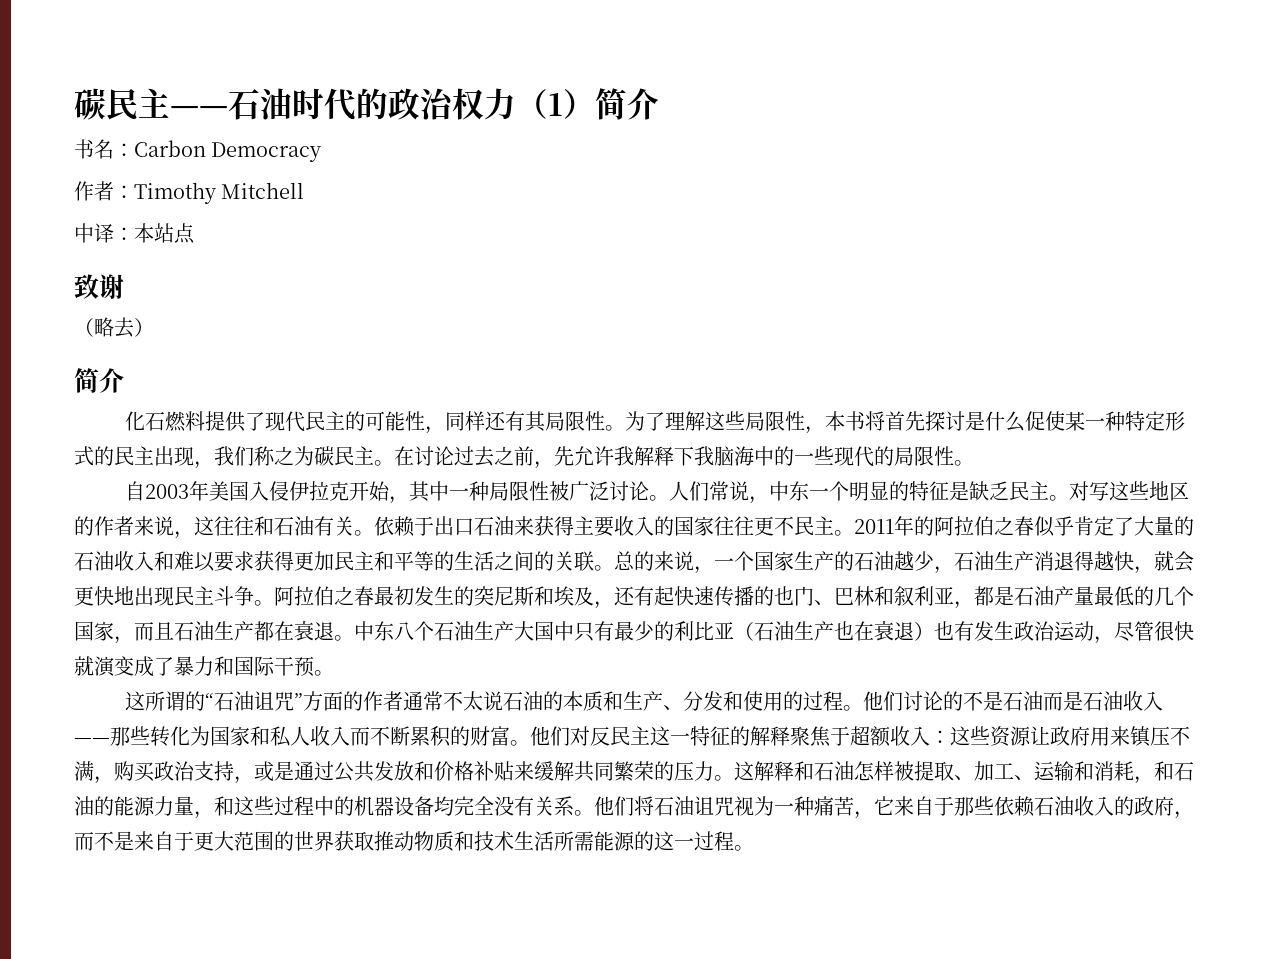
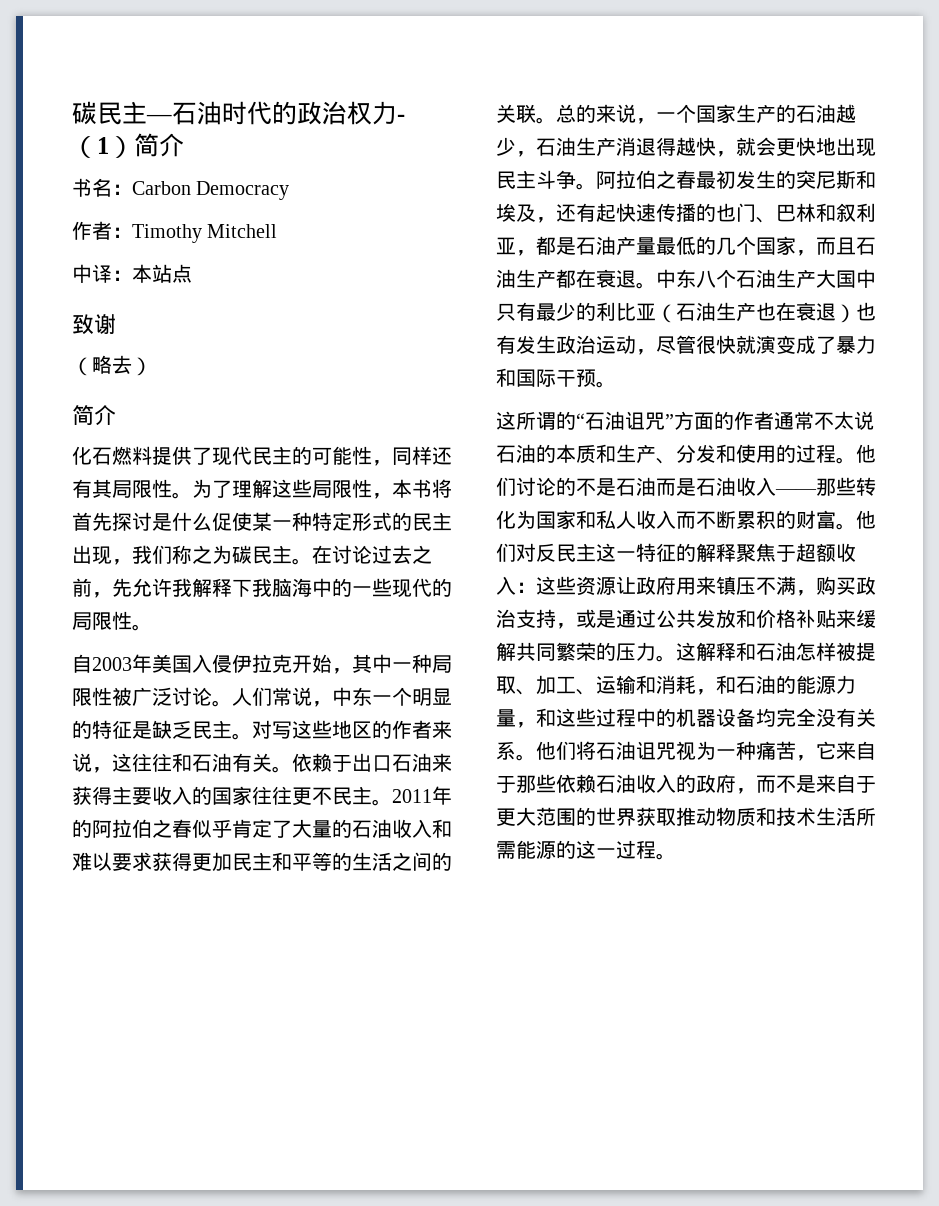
[74,88,228,120] 碳民主—— -> [72,101,172,125] 碳民主—
(516, 104) none -> [397,114,405,122] -

